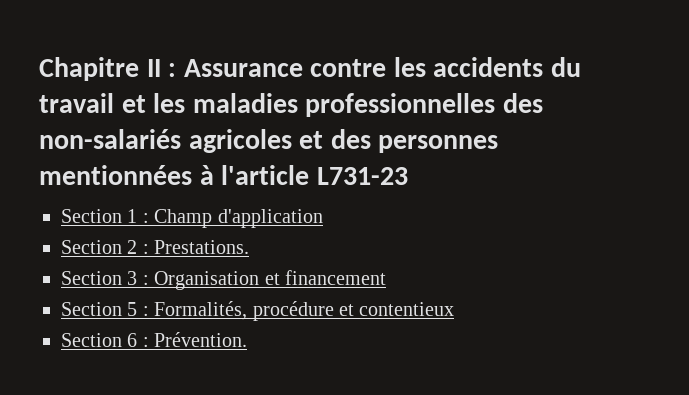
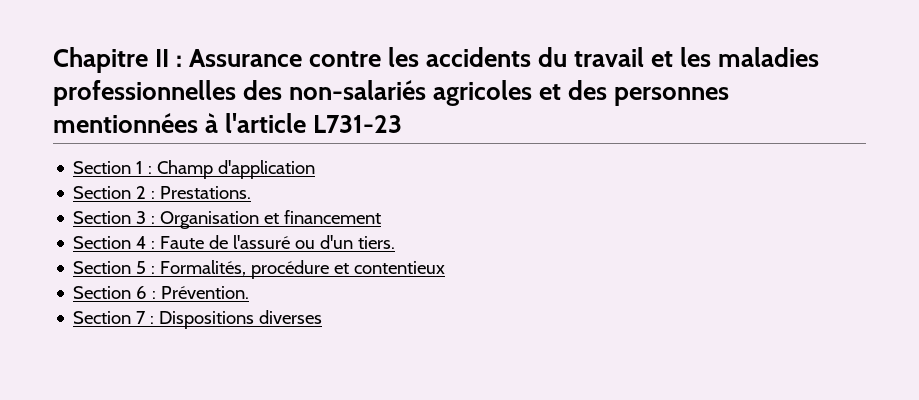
(386, 277) none -> [73,235,396,249] // Section 4 : Faute de l'assuré ou d'un tiers.
(248, 339) none -> [73,310,323,329] // Section 7 : Dispositions diverses

